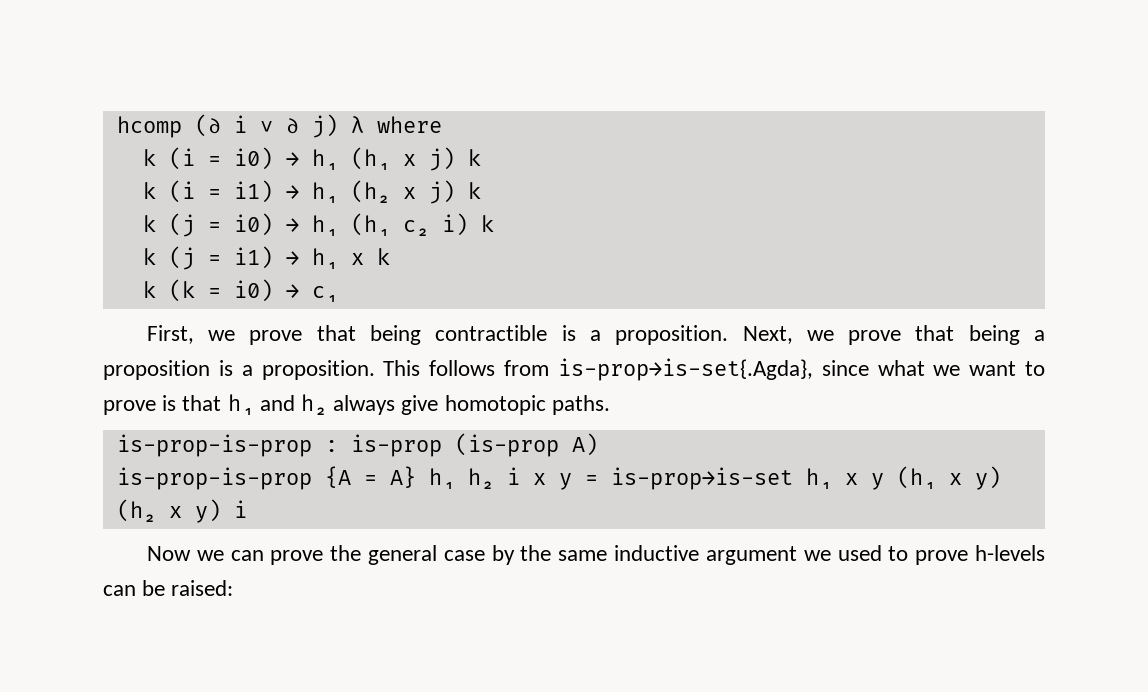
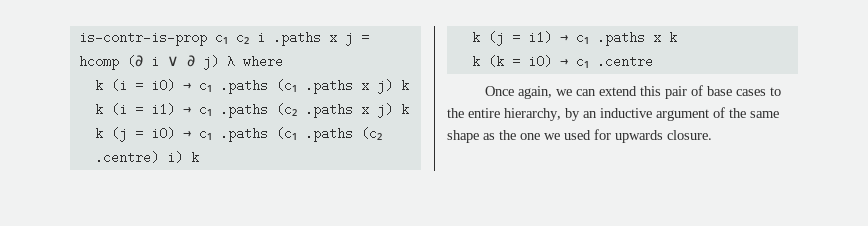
(116, 127) none -> [78,31,369,46] is-contr-is-prop c₁ c₂ i .paths x j =
[311,147,390,170] h₁ (h₁ -> [198,79,353,94] c₁ .paths (c₁ .paths
[311,180,390,203] h₁ (h₂ -> [198,103,353,118] c₁ .paths (c₂ .paths
[311,213,429,236] h₁ (h₁ c₂ -> [198,127,382,142] [94,151,159,164] c₁ .paths (c₁ .paths (c₂ .centre)
[311,248,338,269] h₁ -> [575,31,645,46] c₁ .paths
[146,325,1045,345] [103,358,1045,381] [103,394,610,415] [116,433,598,457] [116,466,1001,490] [116,499,247,523] [146,545,1046,565] [103,580,234,596] // First, we prove that being contractible is a proposition. Next, we prove that being a proposition is a proposition. This follows from is-prop→is-set{.Agda}, since what we want to prove is that h₁ and h₂ always give homotopic paths. // is-prop-is-prop : is-prop (is-prop A) // is-prop-is-prop {A = A} h₁ h₂ i x y = is-prop→is-set h₁ x y (h₁ x y) (h₂ x y) i // Now we can prove the general case by the same inductive argument we used to prove h-levels can be raised: -> [596,55,653,68] [484,85,781,99] [447,107,779,121] [447,129,712,143] .centre // Once again, we can extend this pair of base cases to the entire hierarchy, by an inductive argument of the same shape as the one we used for upwards closure.

